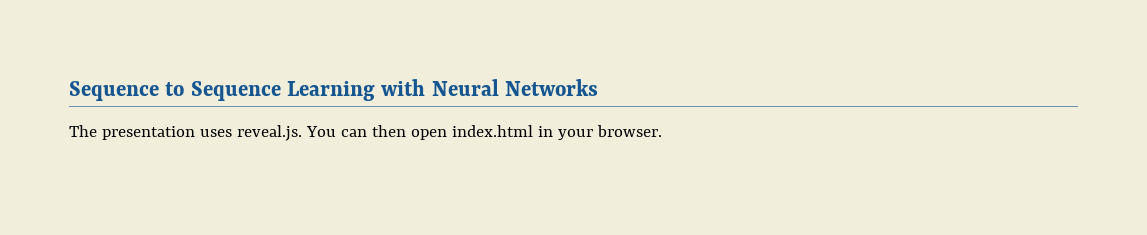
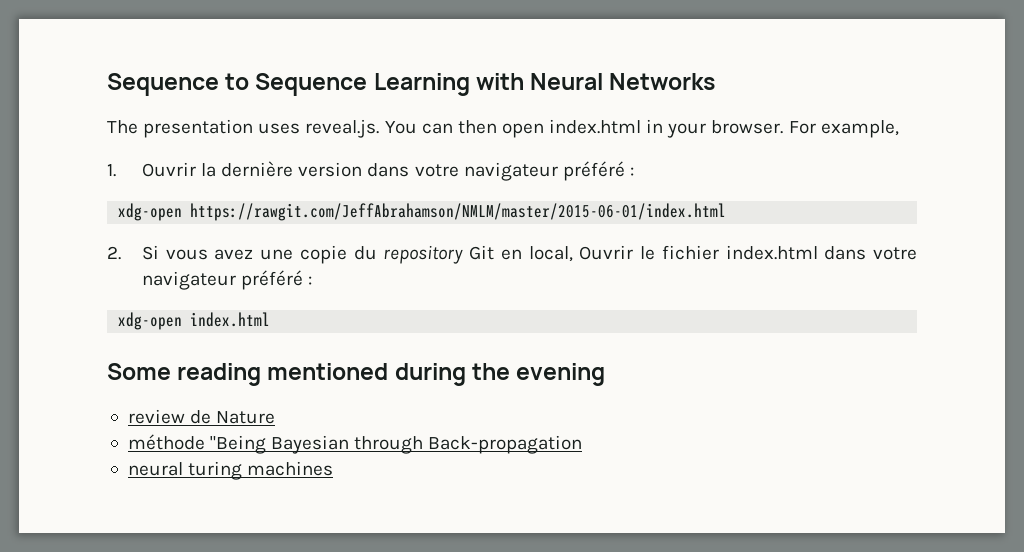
(662, 131) none -> [788,120,899,138] [107,161,634,181] [118,203,727,221] [107,245,917,264] [141,270,313,290] [118,312,271,330] [107,363,606,386] [127,409,276,424] [127,434,583,454] [127,461,334,480] For example, // 1. Ouvrir la dernière version dans votre navigateur préféré : // xdg-open https://rawgit.com/JeffAbrahamson/NMLM/master/2015-06-01/index.html // 2. Si vous avez une copie du repository Git en local, Ouvrir le fichier index.html dans votre navigateur préféré : // xdg-open index.html // Some reading mentioned during the evening // review de Nature // méthode "Being Bayesian through Back-propagation // neural turing machines

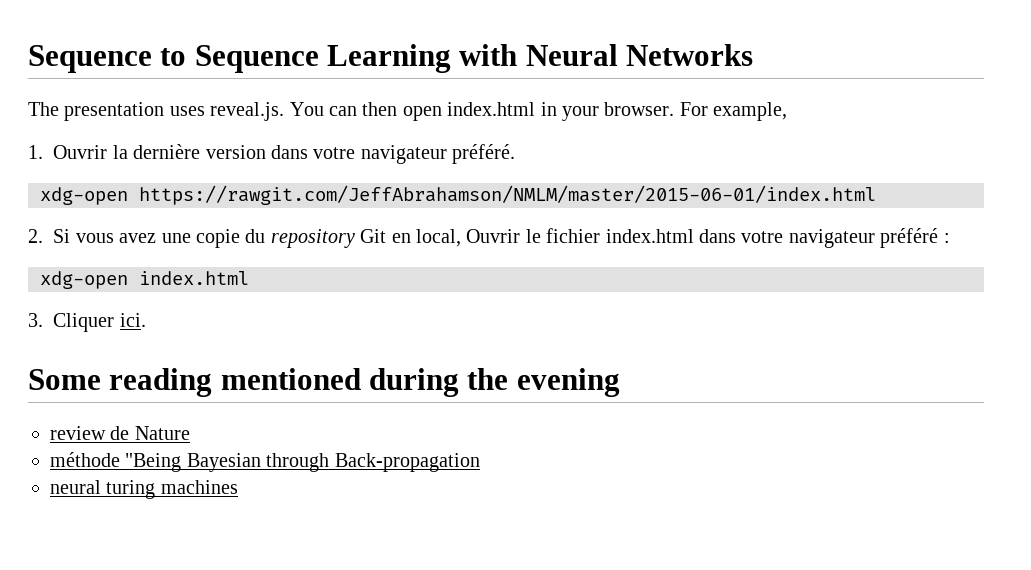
[562,161,634,181] préféré : -> [452,144,516,164] préféré.
(271, 319) none -> [28,313,146,332] // 3. Cliquer ici.

